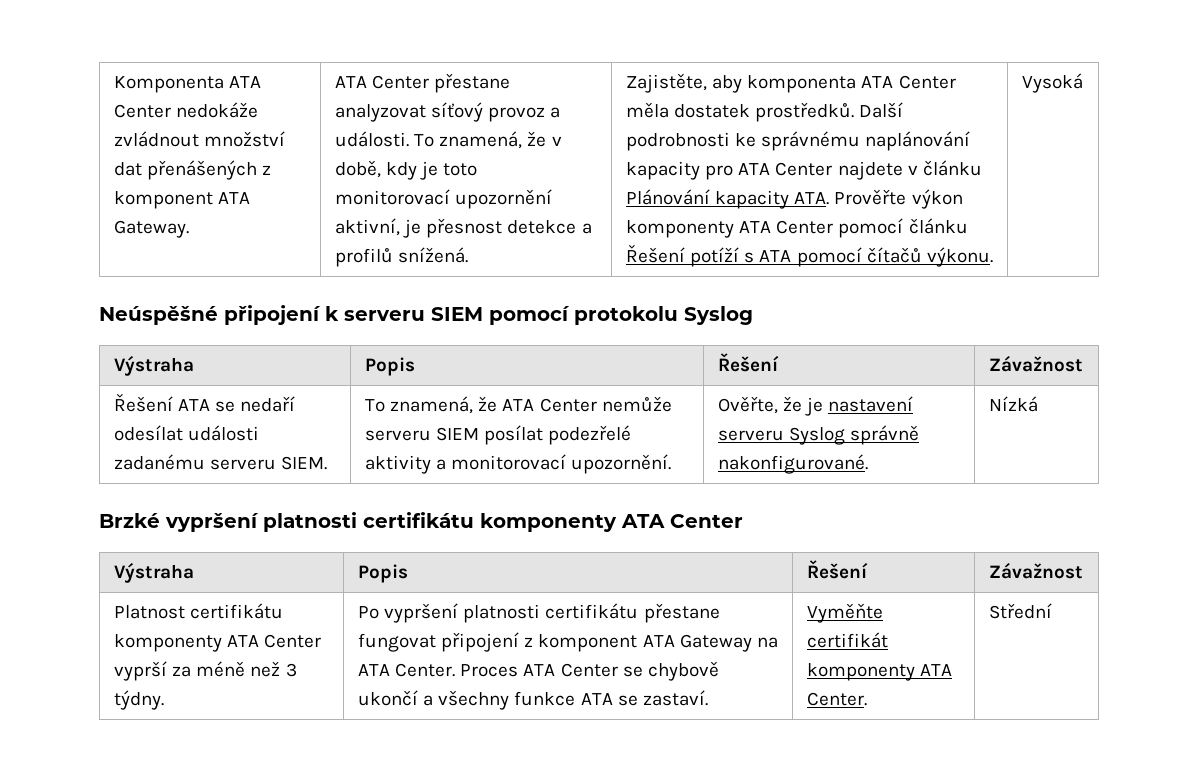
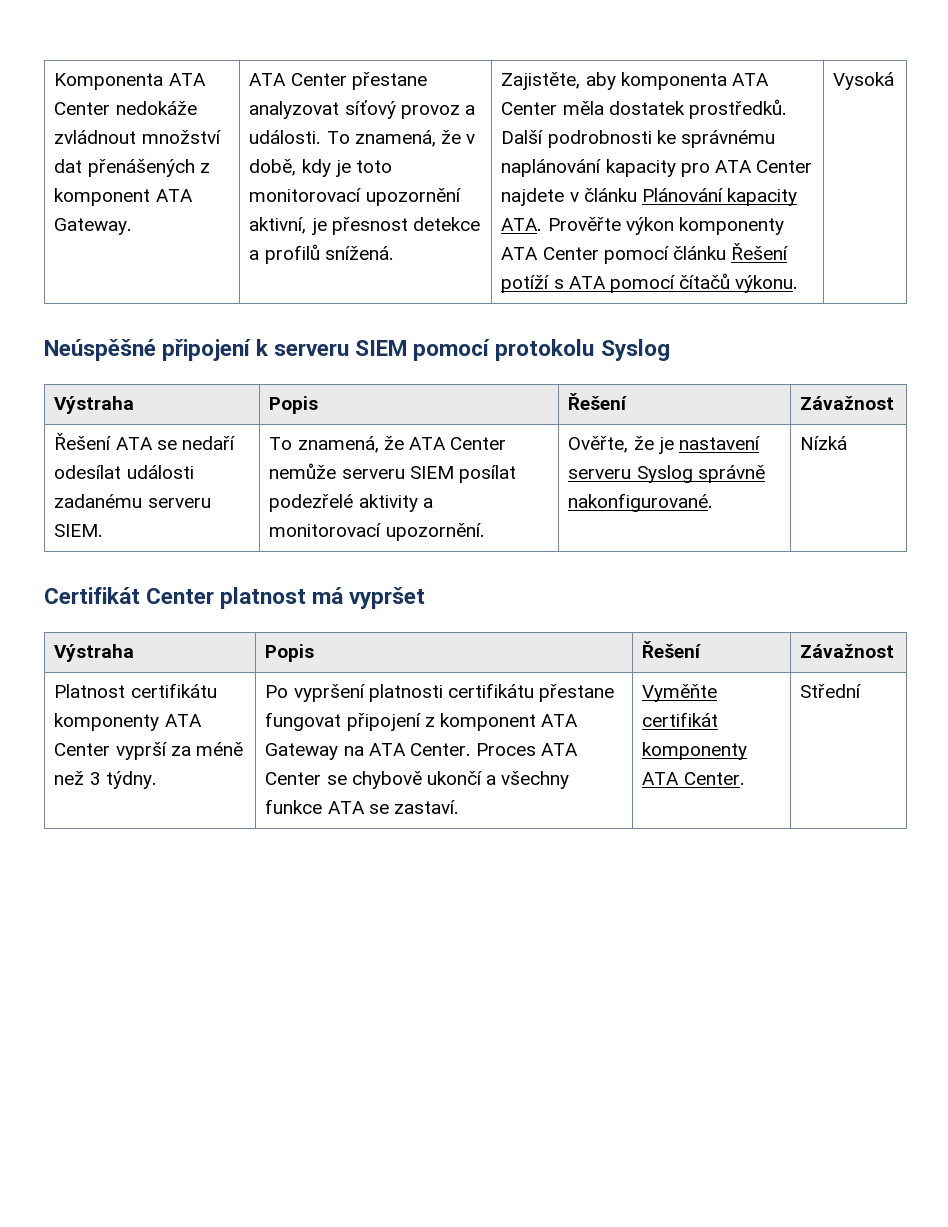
[99,512,743,532] Brzké vypršení platnosti certifikátu komponenty ATA Center -> [44,587,426,609] Certifikát Center platnost má vypršet

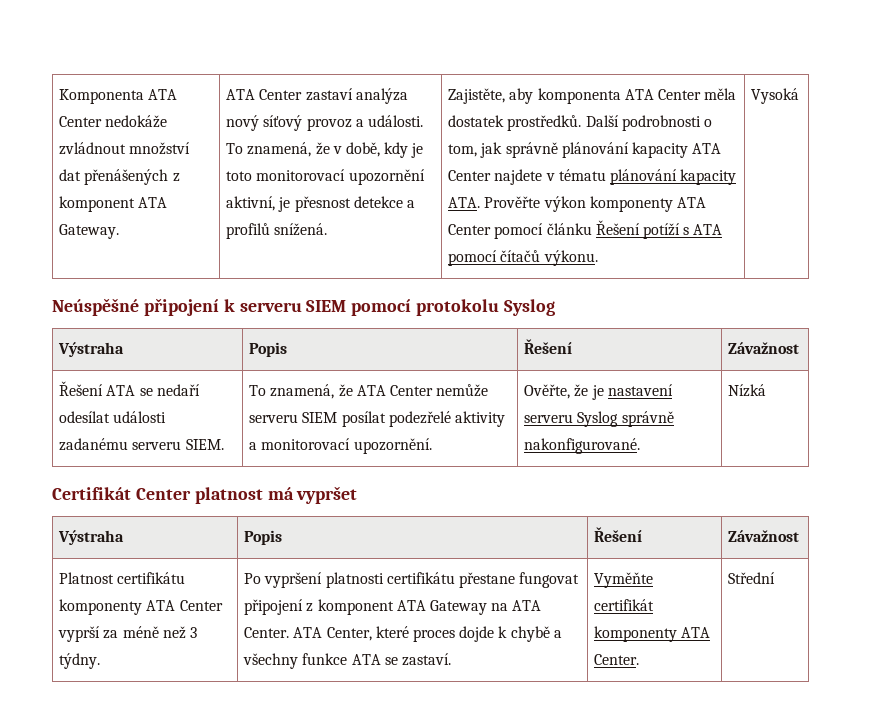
[351,72,427,90] [249,101,340,119] přestane analyzovat -> [305,88,408,104] [226,115,260,131] zastaví analýza nový
[656,130,775,148] [501,159,710,177] ke správnému naplánování kapacity pro -> [704,119,713,127] [448,142,689,158] o tom, jak správně plánování kapacity
[583,188,723,202] článku Plánování -> [558,169,678,185] tématu plánování
[475,743,579,756] [265,771,482,789] Proces ATA Center se chybově ukončí -> [293,626,550,642] ATA Center, které proces dojde k chybě

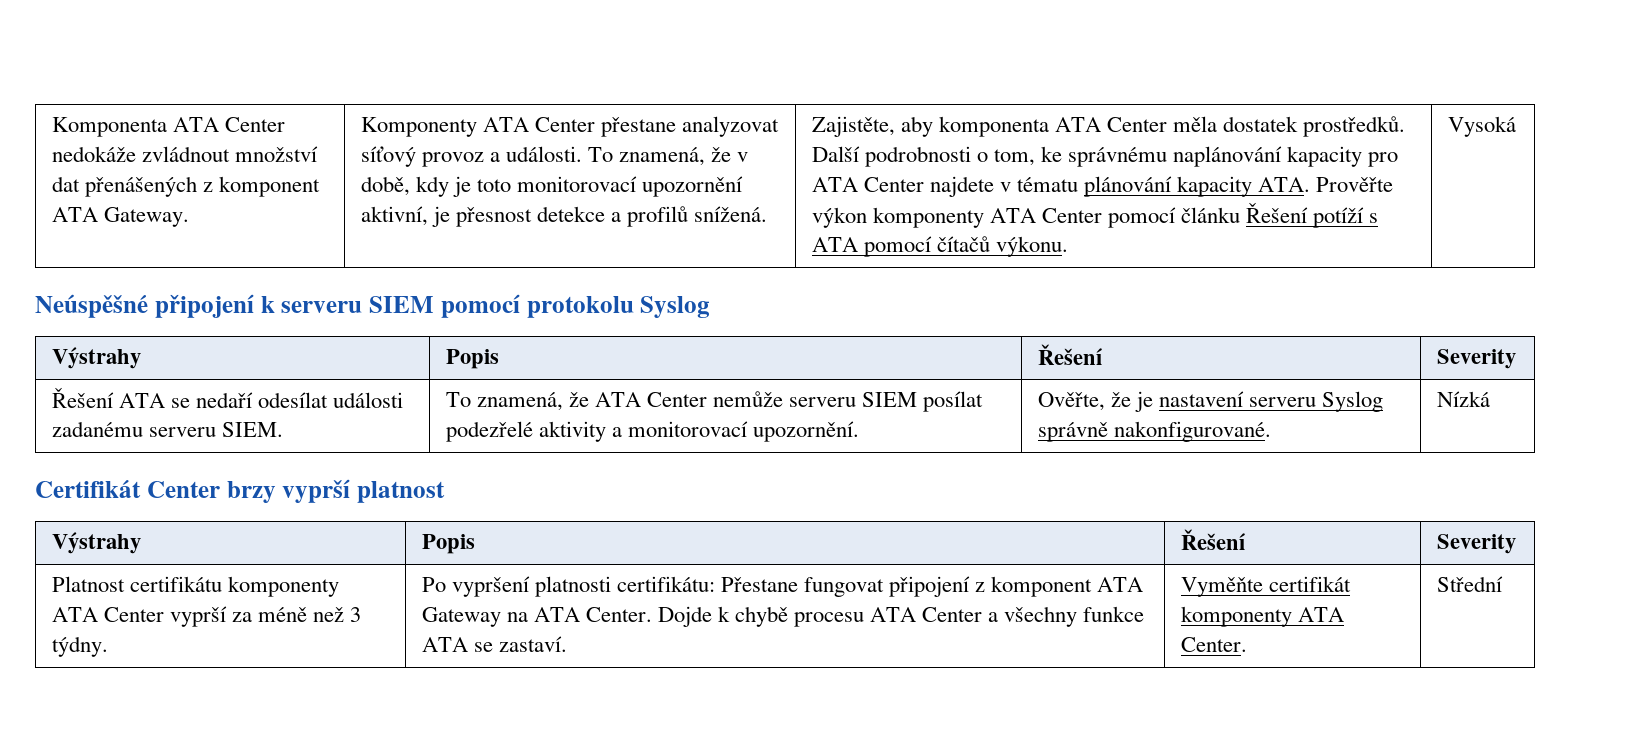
[226,88,408,104] [226,115,260,131] ATA Center zastaví analýza nový -> [360,116,779,137] Komponenty ATA Center přestane analyzovat
[480,142,689,158] jak správně plánování kapacity -> [1040,146,1399,167] ke správnému naplánování kapacity pro
[58,342,125,357] [249,342,288,357] [524,339,573,354] [728,342,800,354] Výstraha | Popis | Řešení | Závažnost -> [51,347,141,369] [445,349,499,369] [1037,344,1102,365] [1436,349,1516,369] Výstrahy | Popis | Řešení | Severity
(191, 494) none -> [226,479,351,503] brzy vyprší
[267,486,358,504] [58,530,125,545] [244,530,283,545] [594,527,643,542] [728,530,800,542] má vypršet // Výstraha | Popis | Řešení | Závažnost -> [51,532,141,554] [421,534,475,554] [1180,529,1245,550] [1436,534,1516,554] // Výstrahy | Popis | Řešení | Severity
[386,572,516,588] certifikátu přestane -> [616,576,798,592] certifikátu: Přestane
[293,626,550,642] ATA Center, které proces dojde k chybě -> [657,606,983,627] Dojde k chybě procesu ATA Center

